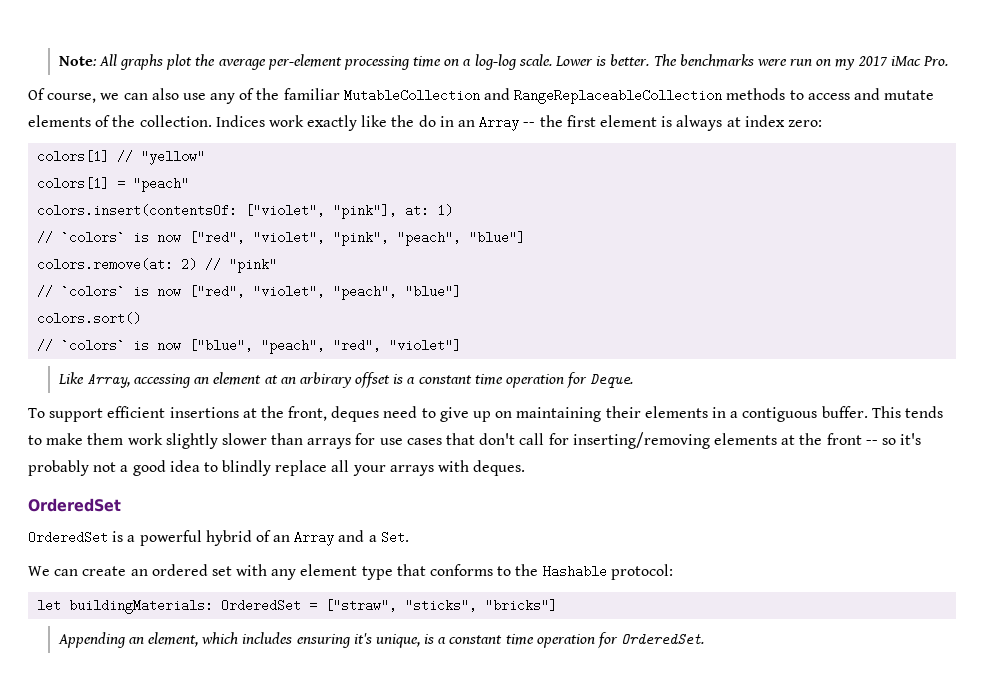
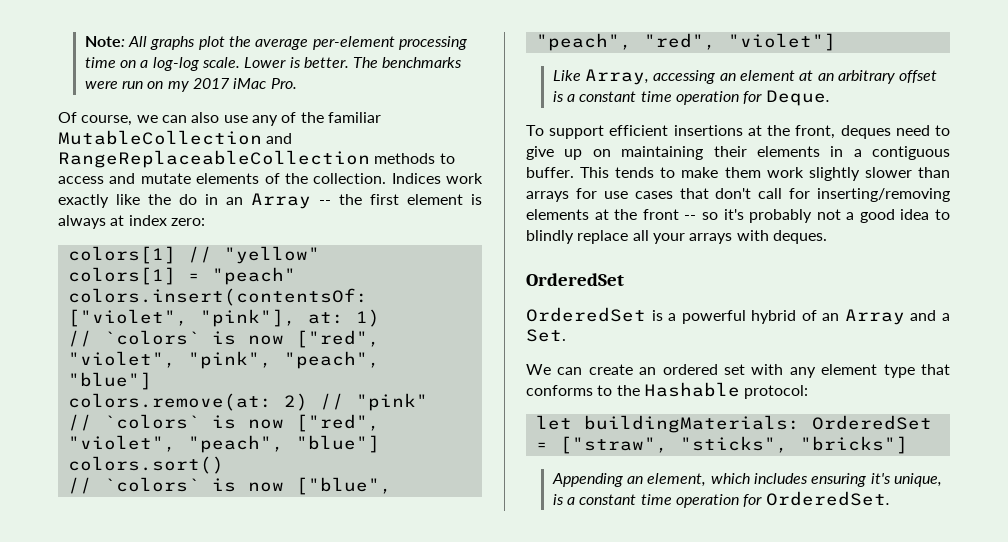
[299,372,352,388] arbirary -> [837,70,895,84] arbitrary

